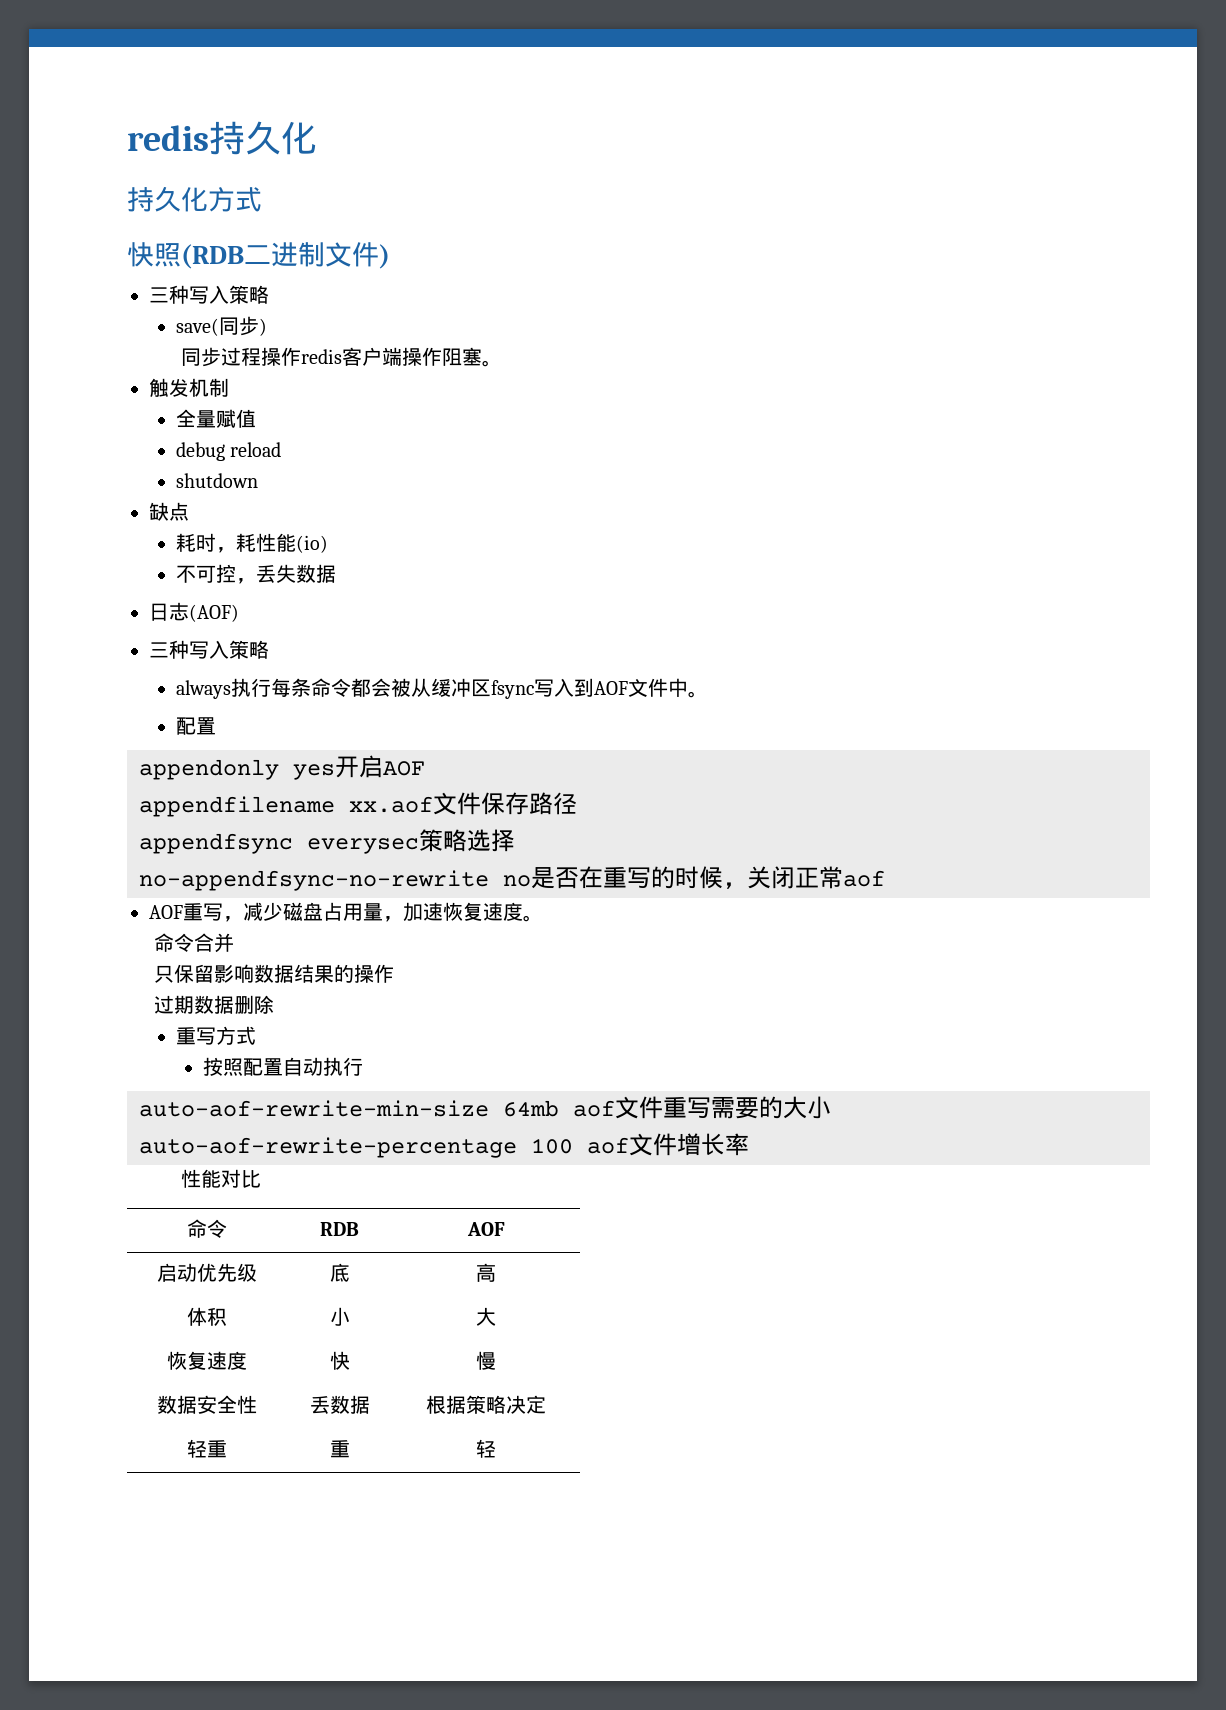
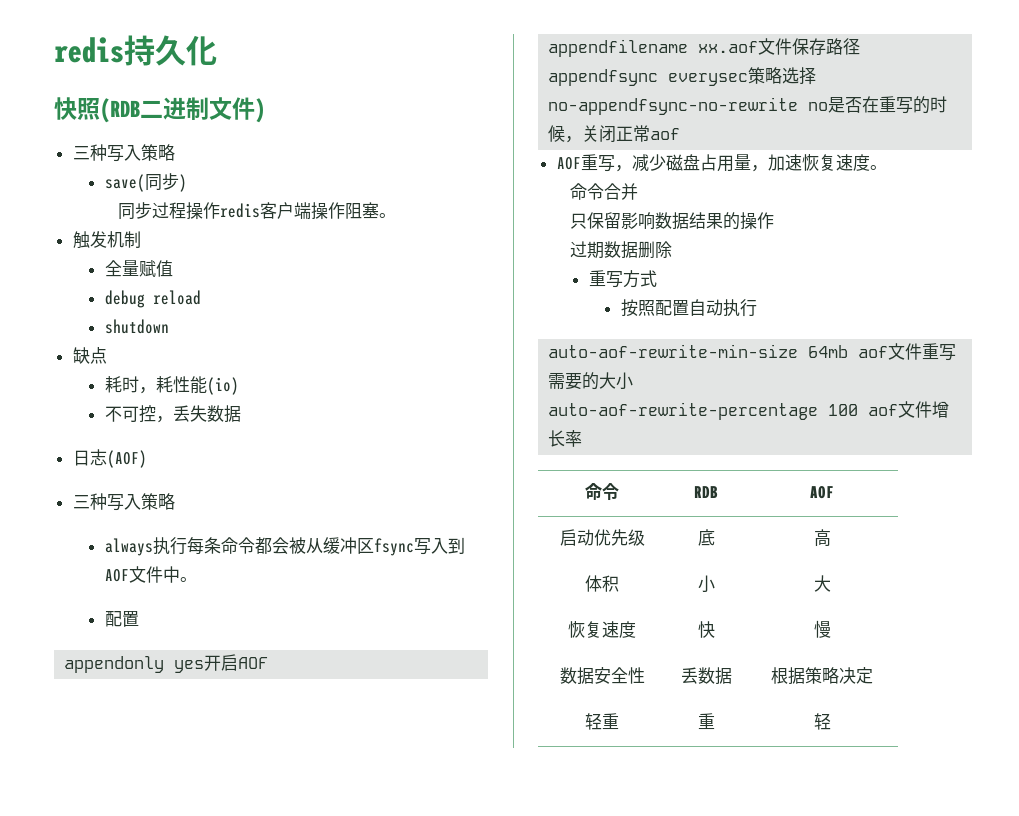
[127,186,262,212] // 持久化方式 -> (217, 50) none
[180,1169,261,1188] // 性能对比 -> (583, 438) none

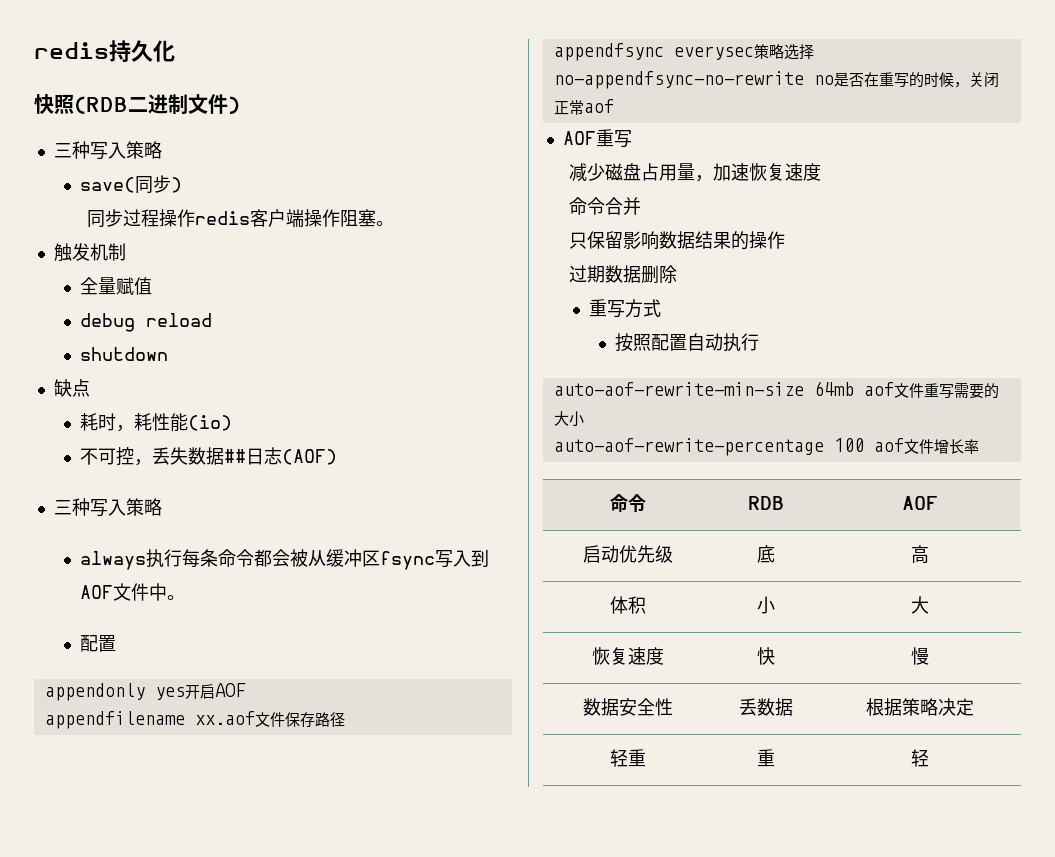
(241, 414) // -> [224,449,247,463] ##
[614,165,632,172] ， -> (632, 139) //
[869,165,887,170] 。 -> (822, 172) none

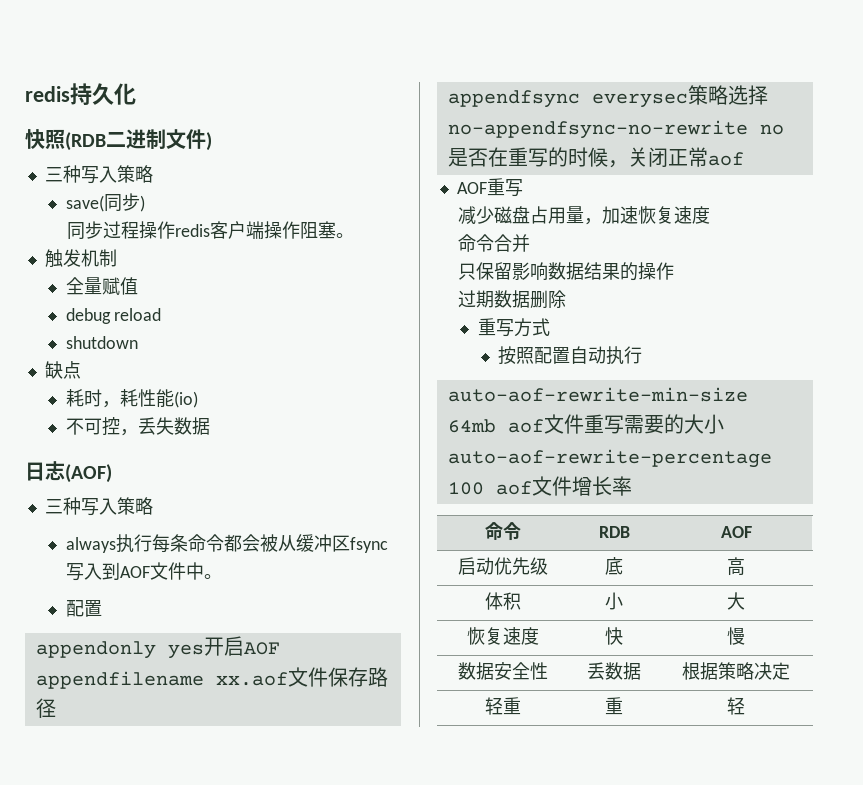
[224,449,247,463] ## -> (210, 426) //

